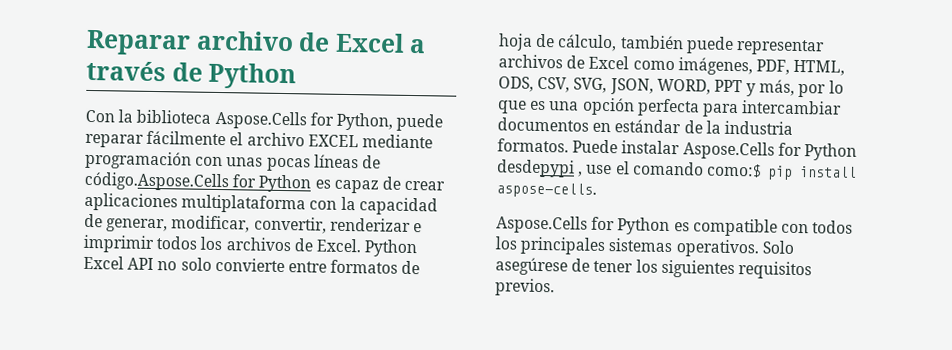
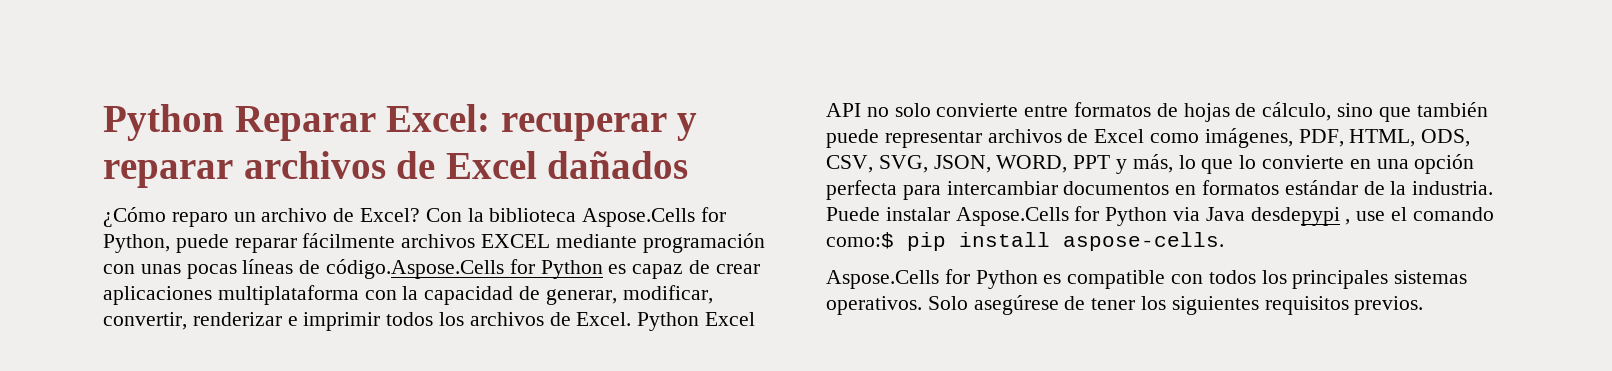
[86,29,427,56] [86,60,297,90] Reparar archivo de Excel a través de Python // -> [103,104,698,141] [103,151,689,188] [103,207,421,227] Python Reparar Excel: recuperar y reparar archivos de Excel dañados // ¿Cómo reparo un archivo de Excel?
[229,132,305,147] el archivo -> [401,234,476,248] archivos
[498,33,533,51] hoja -> [1183,103,1230,122] hojas
(618, 43) none -> [1337,103,1411,122] sino que
[798,83,827,98] por -> (1173, 163) none
[530,100,547,111] es -> [1239,155,1371,169] lo convierte en
(612, 127) none -> [1202,180,1280,195] formatos
[723,120,793,135] [497,138,569,153] industria formatos. -> [1412,181,1494,195] industria.
(857, 152) none -> [1173,207,1245,221] via Java

